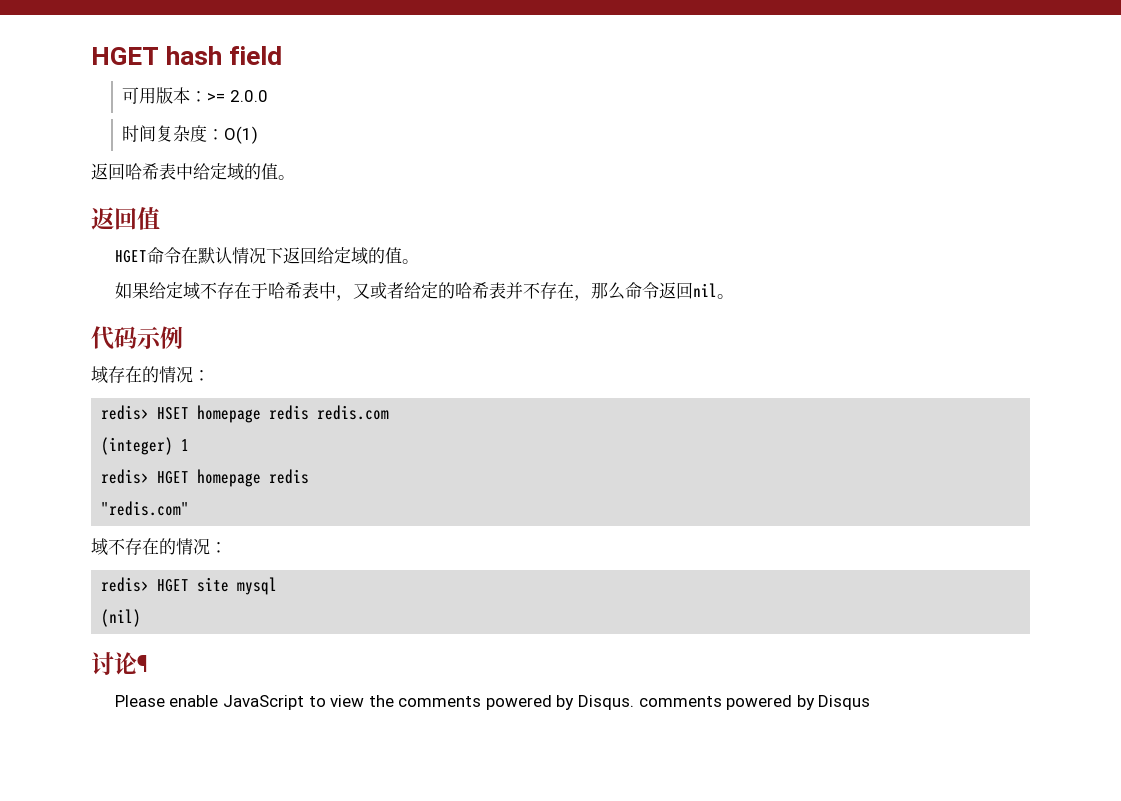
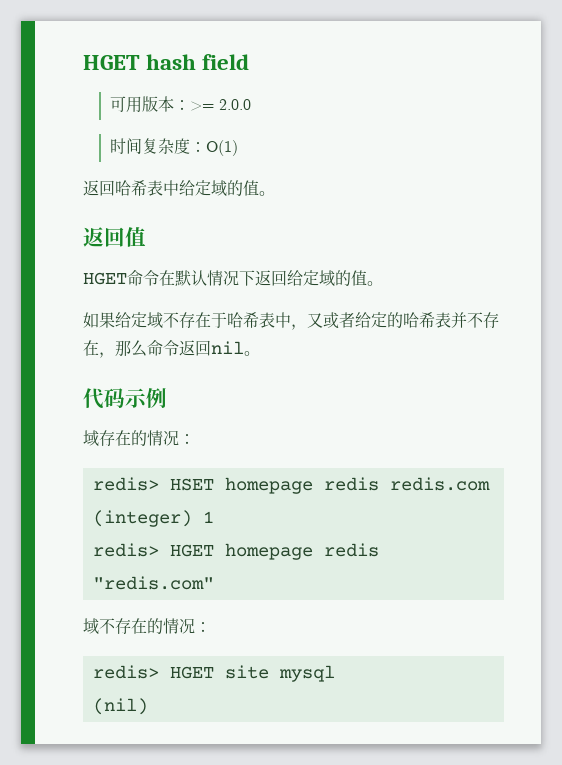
[91,652,148,675] [114,695,871,710] // 讨论¶ // Please enable JavaScript to view the comments powered by Disqus. comments powered by Disqus -> (148, 706) none

